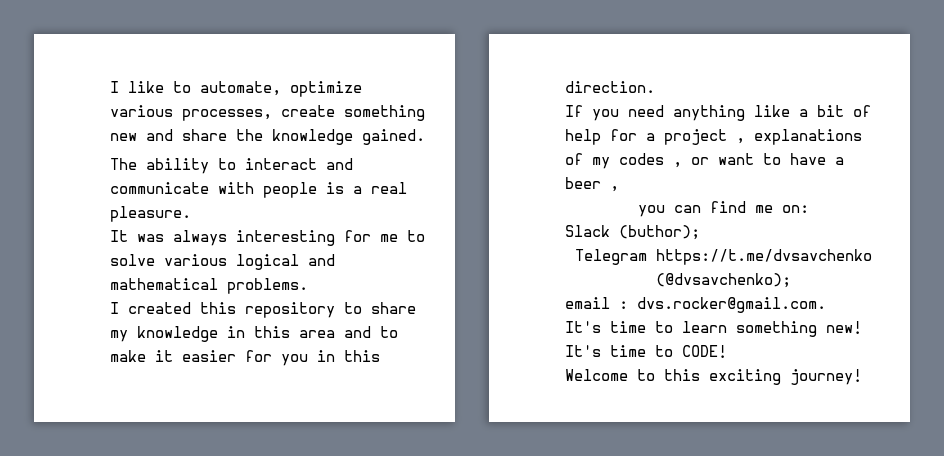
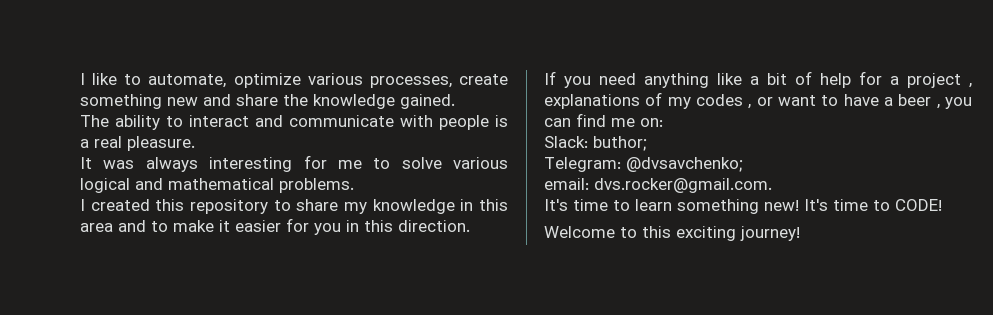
(619, 189) // -> (940, 106) none
[565,225,700,240] [574,249,872,265] [655,273,791,288] [565,297,628,309] Slack (buthor); // Telegram https://t.me/dvsavchenko (@dvsavchenko); // email : -> [544,136,647,151] [544,157,743,172] [544,178,589,190] Slack: buthor; // Telegram: @dvsavchenko; // email:

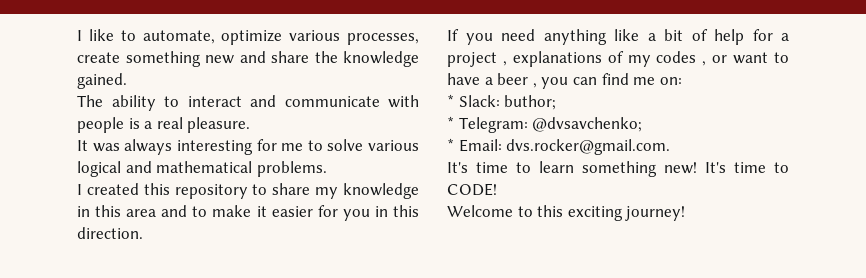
(663, 122) none -> [447,94,454,107] *
(647, 143) none -> [447,116,454,129] *
[544,178,589,190] email: -> [447,138,502,152] * Email:

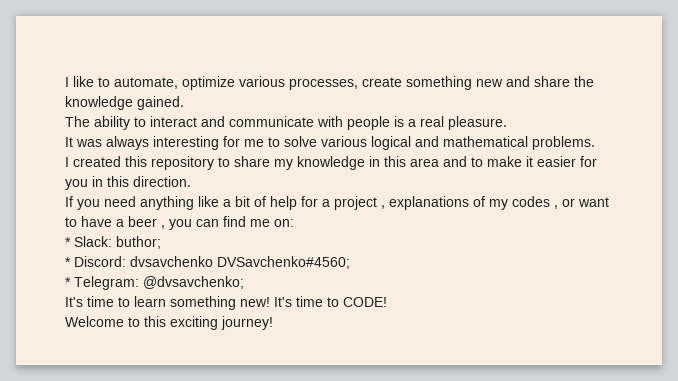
(557, 102) none -> [65,256,350,269] // * Discord: dvsavchenko DVSavchenko#4560;
[447,138,671,155] // * Email: dvs.rocker@gmail.com. -> (244, 282) none

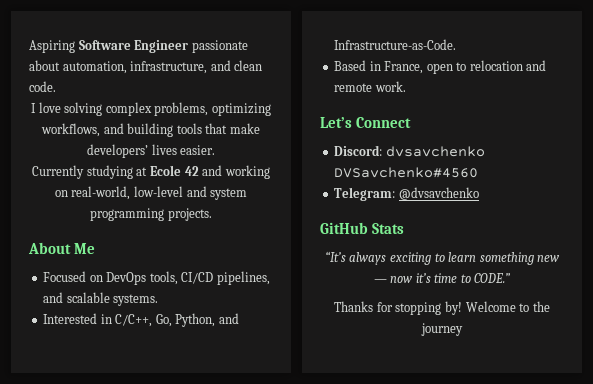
[65,76,594,90] [65,96,184,110] [65,116,507,130] [65,136,595,150] [65,156,597,170] [65,176,191,190] [65,196,609,210] [65,216,294,230] [65,236,161,249] [65,256,350,269] [65,276,244,290] [65,296,387,310] [65,316,273,330] I like to automate, optimize various processes, create something new and share the knowledge gained. // The ability to interact and communicate with people is a real pleasure. // It was always interesting for me to solve various logical and mathematical problems. // I created this repository to share my knowledge in this area and to make it easier for you in this direction. // If you need anything like a bit of help for a project , explanations of my codes , or want to have a beer , you can find me on: // * Slack: buthor; // * Discord: dvsavchenko DVSavchenko#4560; // * Telegram: @dvsavchenko; // It's time to learn something new! It's time to CODE! // Welcome to this exciting journey! -> [29,40,248,53] [29,60,263,74] [29,81,56,92] [31,102,271,116] [41,123,260,137] [86,144,216,158] [32,165,270,179] [54,186,248,200] [90,208,212,221] [28,242,96,254] [43,271,270,285] [43,292,159,306] [43,313,239,327] [334,39,457,50] [334,60,547,74] [334,81,406,92] [320,117,412,128] [334,145,485,157] [334,167,479,178] [334,187,479,201] [320,222,405,234] [324,251,561,265] [373,273,511,283] [334,301,550,315] [421,323,463,336] Aspiring Software Engineer passionate about automation, infrastructure, and clean code. // I love solving complex problems, optimizing workflows, and building tools that make developers’ lives easier. // Currently studying at Ecole 42 and working on real-world, low-level and system programming projects. // About Me // Focused on DevOps tools, CI/CD pipelines, and scalable systems. // Interested in C/C++, Go, Python, and Infrastructure-as-Code. // Based in France, open to relocation and remote work. // Let’s Connect // Discord: dvsavchenko DVSavchenko#4560 // Telegram: @dvsavchenko // GitHub Stats // “It’s always exciting to learn something new — now it’s time to CODE.” // Thanks for stopping by! Welcome to the journey

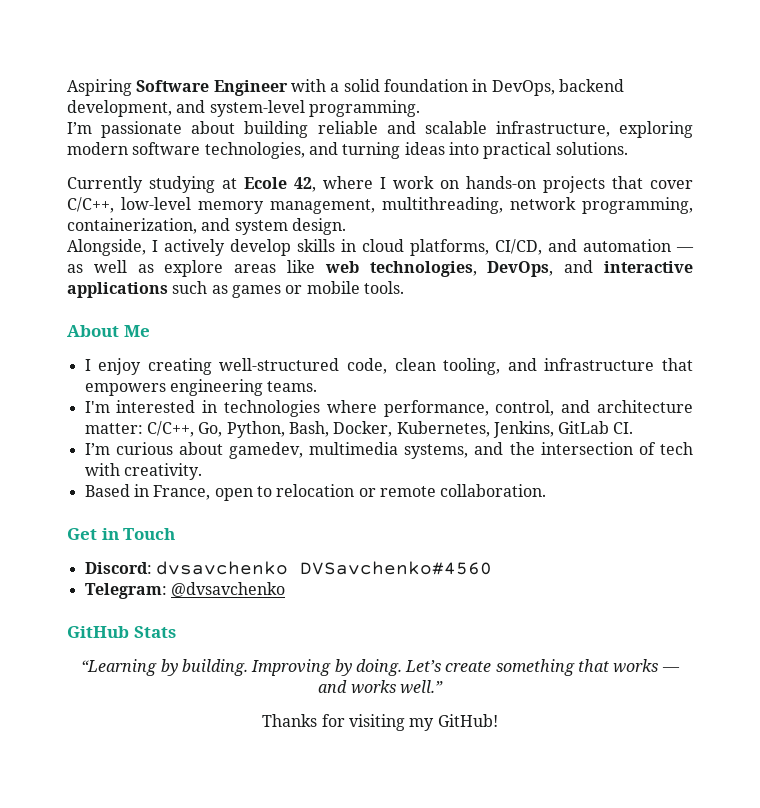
[191,40,248,53] [29,60,263,74] [29,81,56,92] [31,102,271,116] [41,123,260,137] [86,144,216,158] [32,165,270,179] [54,186,248,200] [90,208,212,221] [28,242,96,254] [43,271,270,285] [43,292,159,306] [43,313,239,327] [334,39,457,50] passionate about automation, infrastructure, and clean code. // I love solving complex problems, optimizing workflows, and building tools that make developers’ lives easier. // Currently studying at Ecole 42 and working on real-world, low-level and system programming projects. // About Me // Focused on DevOps tools, CI/CD pipelines, and scalable systems. // Interested in C/C++, Go, Python, and Infrastructure-as-Code. -> [290,79,624,96] [67,100,420,117] [67,121,693,138] [67,142,628,159] [67,176,693,193] [67,197,693,214] [67,218,346,235] [67,239,694,256] [67,260,693,277] [67,281,404,298] [67,325,150,337] [84,358,694,375] [84,379,318,396] [84,400,693,417] [84,421,634,438] [84,442,693,459] [84,463,202,480] with a solid foundation in DevOps, backend development, and system-level programming. // I’m passionate about building reliable and scalable infrastructure, exploring modern software technologies, and turning ideas into practical solutions. // Currently studying at Ecole 42, where I work on hands-on projects that cover C/C++, low-level memory management, multithreading, network programming, containerization, and system design. // Alongside, I actively develop skills in cloud platforms, CI/CD, and automation — as well as explore areas like web technologies, DevOps, and interactive applications such as games or mobile tools. // About Me // I enjoy creating well-structured code, clean tooling, and infrastructure that empowers engineering teams. // I'm interested in technologies where performance, control, and architecture matter: C/C++, Go, Python, Bash, Docker, Kubernetes, Jenkins, GitLab CI. // I’m curious about gamedev, multimedia systems, and the intersection of tech with creativity.
[526,60,547,71] [334,81,406,92] [320,117,412,128] and remote work. // Let’s Connect -> [358,484,547,497] [67,528,176,540] or remote collaboration. // Get in Touch
[324,251,561,265] [373,273,511,283] [334,301,550,315] [421,323,463,336] “It’s always exciting to learn something new — now it’s time to CODE.” // Thanks for stopping by! Welcome to the journey -> [81,659,680,676] [318,680,443,694] [262,714,498,731] “Learning by building. Improving by doing. Let’s create something that works — and works well.” // Thanks for visiting my GitHub!

